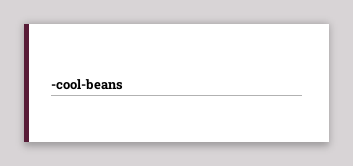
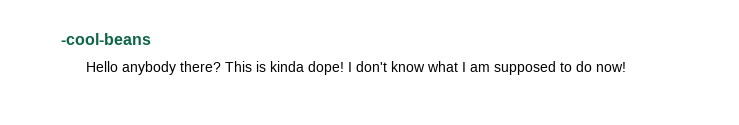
(123, 84) none -> [85,61,626,75] // Hello anybody there? This is kinda dope! I don't know what I am supposed to do now!

